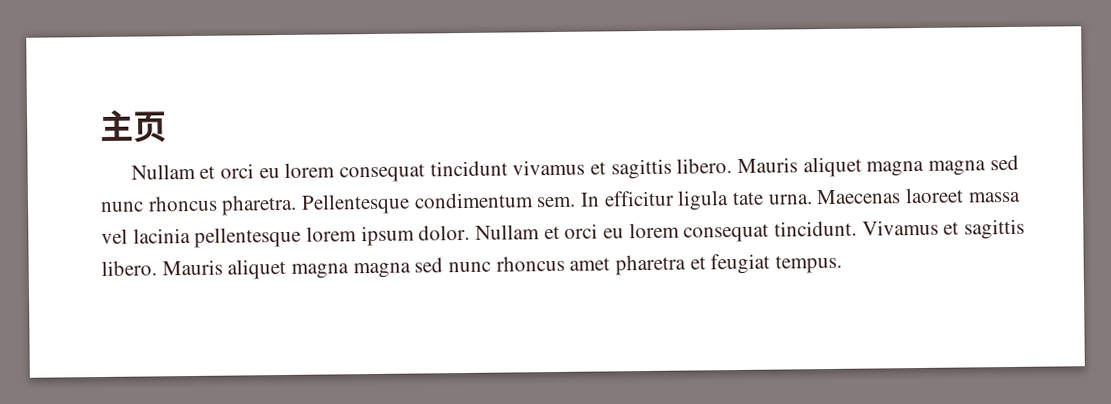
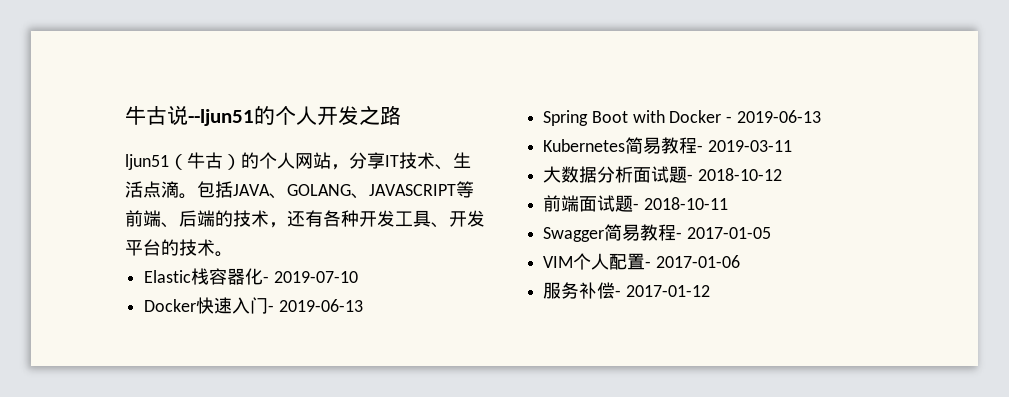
[99,109,167,143] [130,154,1019,183] [100,187,1021,216] [101,218,1026,248] [101,253,843,280] 主页 // Nullam et orci eu lorem consequat tincidunt vivamus et sagittis libero. Mauris aliquet magna magna sed nunc rhoncus pharetra. Pellentesque condimentum sem. In efficitur ligula tate urna. Maecenas laoreet massa vel lacinia pellentesque lorem ipsum dolor. Nullam et orci eu lorem consequat tincidunt. Vivamus et sagittis libero. Mauris aliquet magna magna sed nunc rhoncus amet pharetra et feugiat tempus. -> [125,105,401,126] [125,152,471,170] [125,181,474,199] [125,210,485,228] [125,239,233,257] [144,268,358,285] [144,297,363,314] [543,110,821,126] [543,137,792,154] [543,166,782,183] [543,195,728,212] [543,224,771,242] [543,253,740,270] [543,282,710,299] 牛古说--ljun51的个人开发之路 // ljun51（牛古）的个人网站，分享IT技术、生活点滴。包括JAVA、GOLANG、JAVASCRIPT等前端、后端的技术，还有各种开发工具、开发平台的技术。 // Elastic栈容器化- 2019-07-10 // Docker快速入门- 2019-06-13 // Spring Boot with Docker - 2019-06-13 // Kubernetes简易教程- 2019-03-11 // 大数据分析面试题- 2018-10-12 // 前端面试题- 2018-10-11 // Swagger简易教程- 2017-01-05 // VIM个人配置- 2017-01-06 // 服务补偿- 2017-01-12

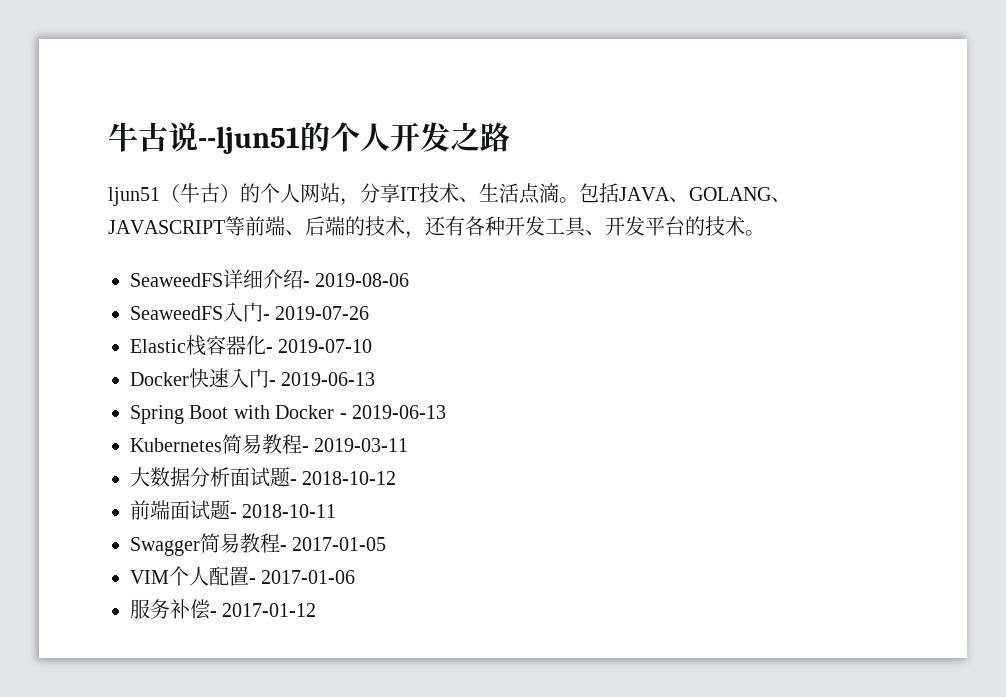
(233, 254) none -> [130,269,410,289] [130,302,370,322] // SeaweedFS详细介绍- 2019-08-06 // SeaweedFS入门- 2019-07-26

